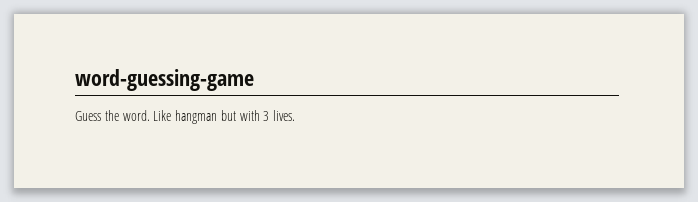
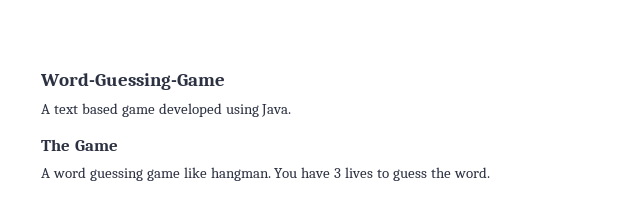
[75,69,254,91] [75,110,296,124] word-guessing-game // Guess the word. Like hangman but with 3 lives. -> [40,73,225,90] [41,103,292,117] [41,139,118,151] [41,167,490,181] Word-Guessing-Game // A text based game developed using Java. // The Game // A word guessing game like hangman. You have 3 lives to guess the word.

